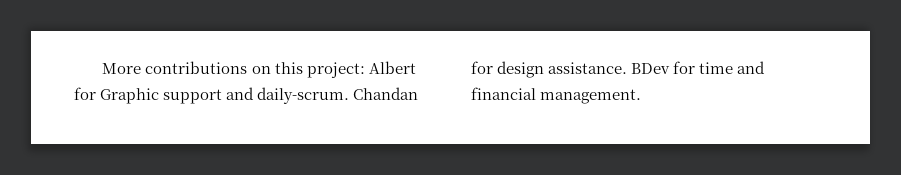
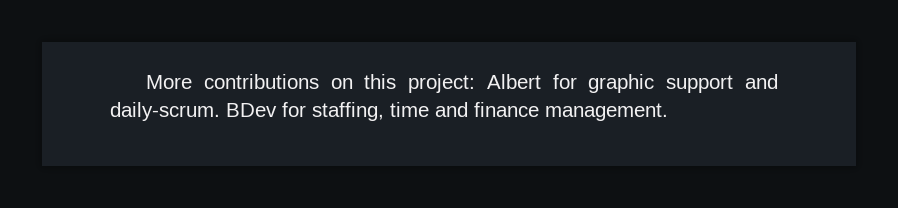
[100,88,160,104] Graphic -> [588,74,655,93] graphic
[353,87,419,100] [471,61,628,78] Chandan for design assistance. -> (220, 111) none
(696, 67) none -> [312,102,384,121] staffing,
[471,87,536,100] financial -> [474,102,539,117] finance

